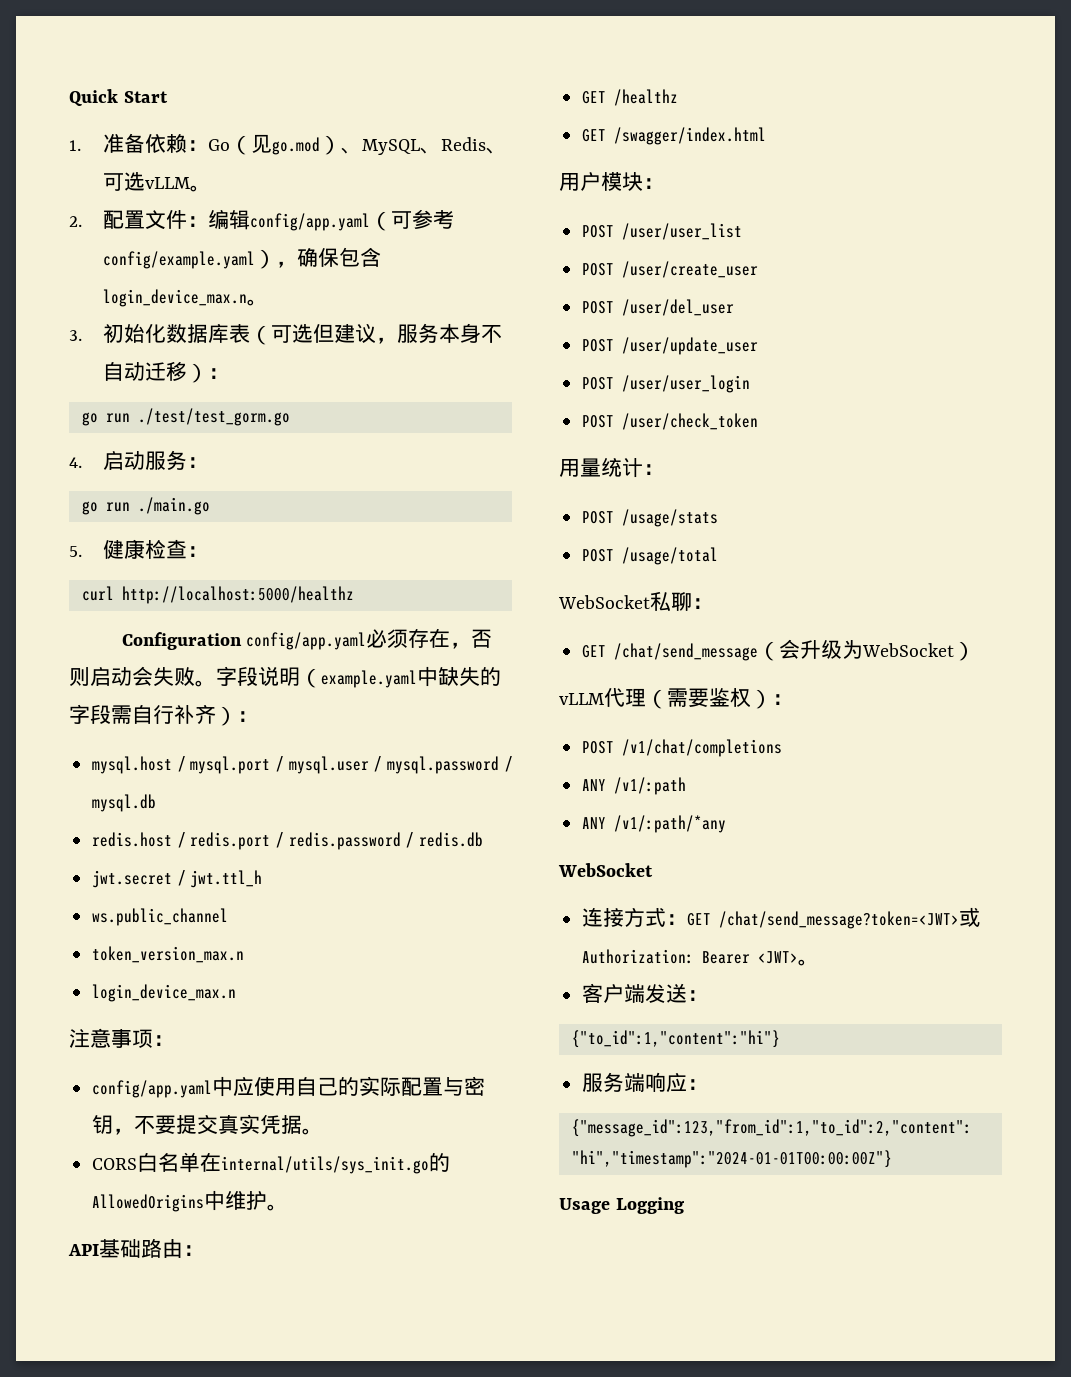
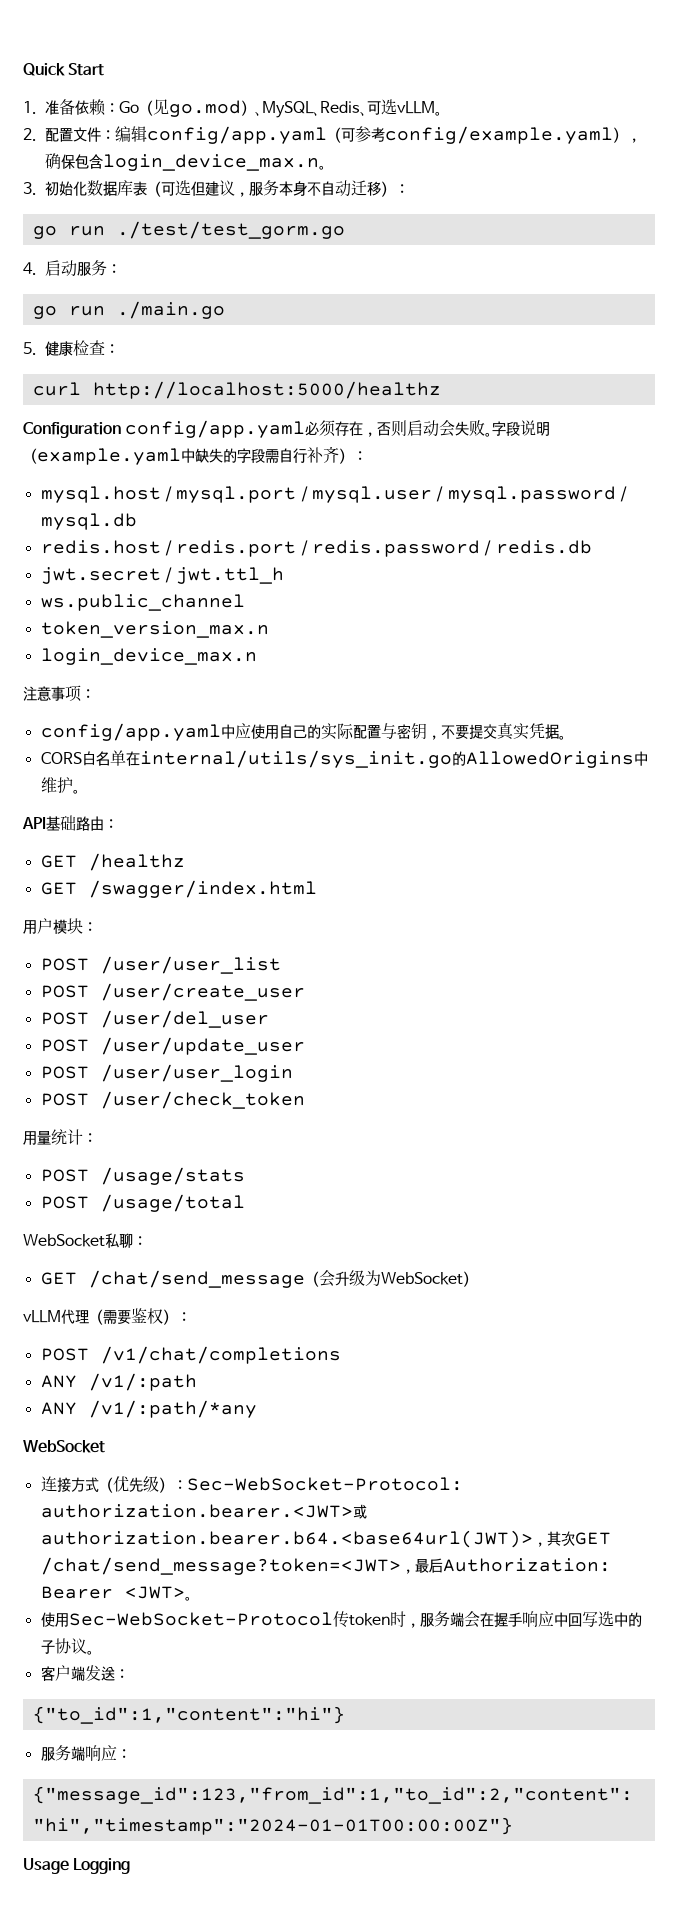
[666,914,688,925] ： -> [98,1476,463,1493] [40,1504,367,1519] [40,1530,575,1548] （优先级）：Sec-WebSocket-Protocol: authorization.bearer.<JWT>或authorization.bearer.b64.<base64url(JWT)>，其次
[959,907,981,927] 或 -> [400,1558,443,1574] ，最后
(820, 962) none -> [40,1611,642,1628] [40,1638,94,1655] // 使用Sec-WebSocket-Protocol传token时，服务端会在握手响应中回写选中的子协议。

